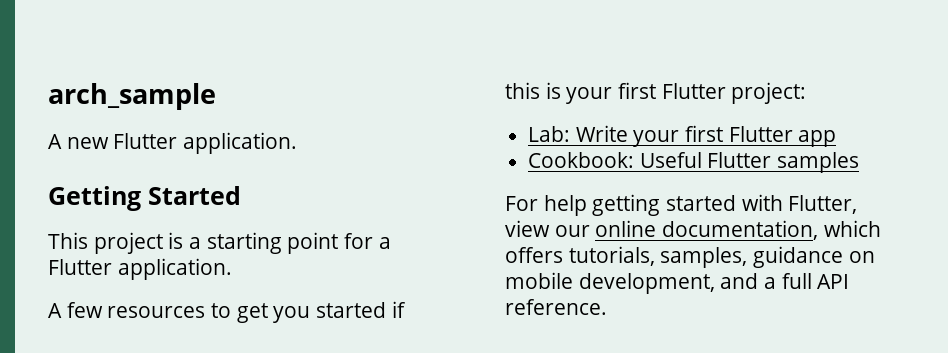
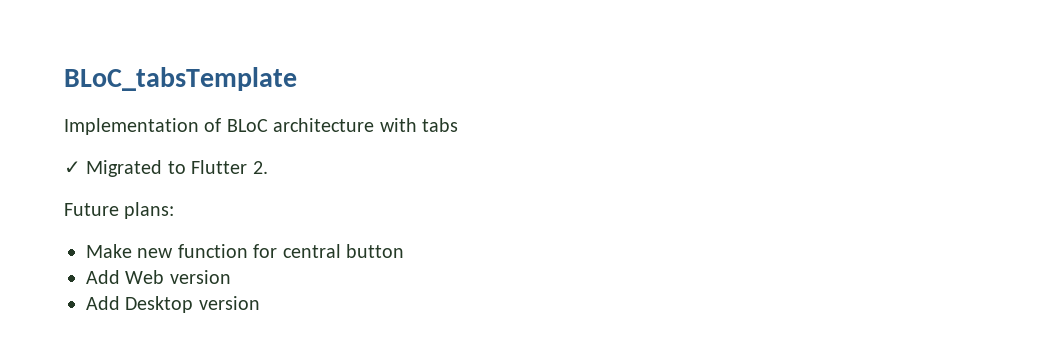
[48,83,216,110] [48,132,298,154] [48,186,241,211] [48,232,391,254] [48,258,232,280] [48,301,406,323] [505,82,807,104] [528,125,837,147] [528,152,860,173] [505,194,858,216] [505,220,881,240] [505,246,875,268] [505,272,850,294] [505,299,607,315] arch_sample // A new Flutter application. // Getting Started // This project is a starting point for a Flutter application. // A few resources to get you started if this is your first Flutter project: // Lab: Write your first Flutter app // Cookbook: Useful Flutter samples // For help getting started with Flutter, view our online documentation, which offers tutorials, samples, guidance on mobile development, and a full API reference. -> [64,67,297,91] [64,118,458,135] [64,160,268,177] [64,202,175,219] [86,244,404,258] [86,270,231,284] [86,296,260,313] BLoC_tabsTemplate // Implementation of BLoC architecture with tabs // ✓ Migrated to Flutter 2. // Future plans: // Make new function for central button // Add Web version // Add Desktop version

